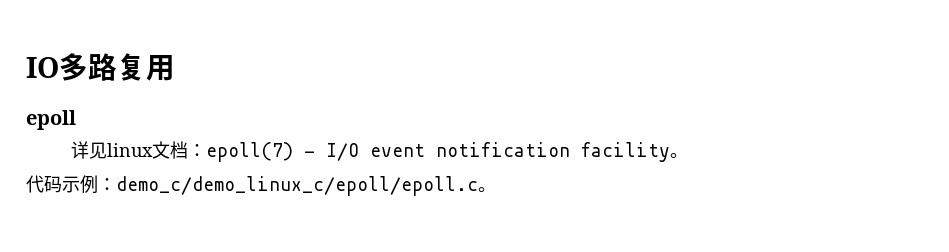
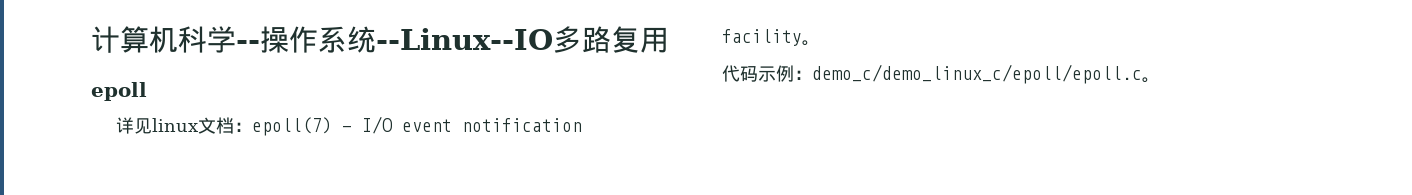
[26,57,59,78] IO -> [91,26,553,53] 计算机科学--操作系统--Linux--IO

